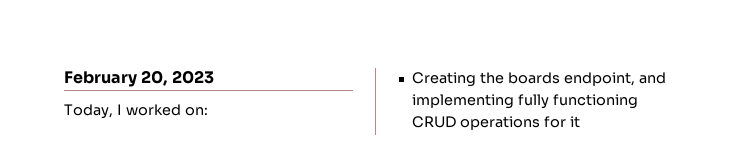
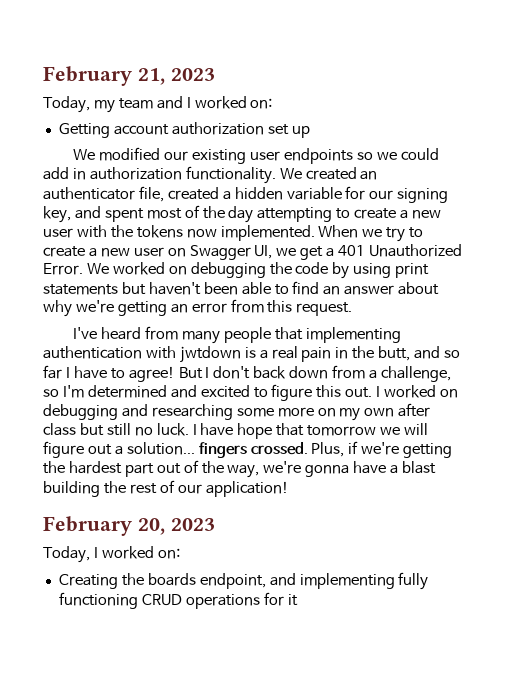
[64,71,137,87] February -> [43,66,215,86] [43,96,273,113] [58,122,310,138] [73,147,439,164] [43,166,378,184] [43,186,449,203] [43,205,442,223] [43,225,424,242] [43,244,463,260] [43,262,430,279] [43,281,440,295] [43,299,353,317] [73,326,401,344] [43,346,461,363] [43,365,451,382] [43,384,459,401] [43,403,431,421] [43,423,429,439] [43,441,453,458] [43,460,437,478] [43,480,289,497] [43,516,132,536] February 21, 2023 // Today, my team and I worked on: // Getting account authorization set up // We modified our existing user endpoints so we could add in authorization functionality. We created an authenticator file, created a hidden variable for our signing key, and spent most of the day attempting to create a new user with the tokens now implemented. When we try to create a new user on Swagger UI, we get a 401 Unauthorized Error. We worked on debugging the code by using print statements but haven't been able to find an answer about why we're getting an error from this request. // I've heard from many people that implementing authentication with jwtdown is a real pain in the butt, and so far I have to agree! But I don't back down from a challenge, so I'm determined and excited to figure this out. I worked on debugging and researching some more on my own after class but still no luck. I have hope that tomorrow we will figure out a solution... fingers crossed. Plus, if we're getting the hardest part out of the way, we're gonna have a blast building the rest of our application! // February

